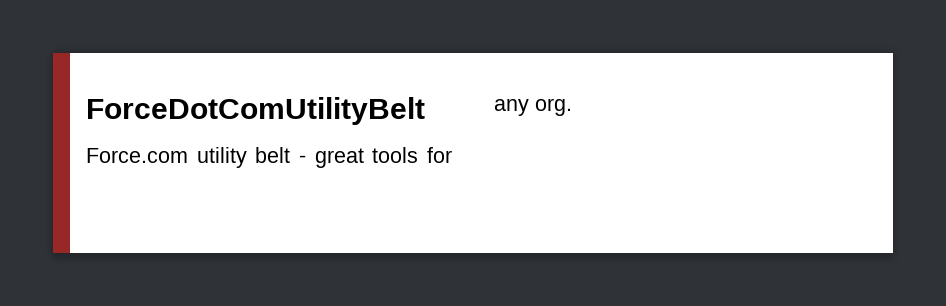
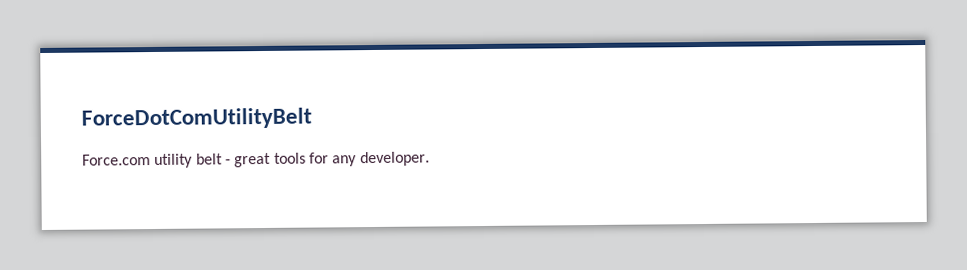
[535,98,572,116] org. -> [359,151,430,167] developer.

